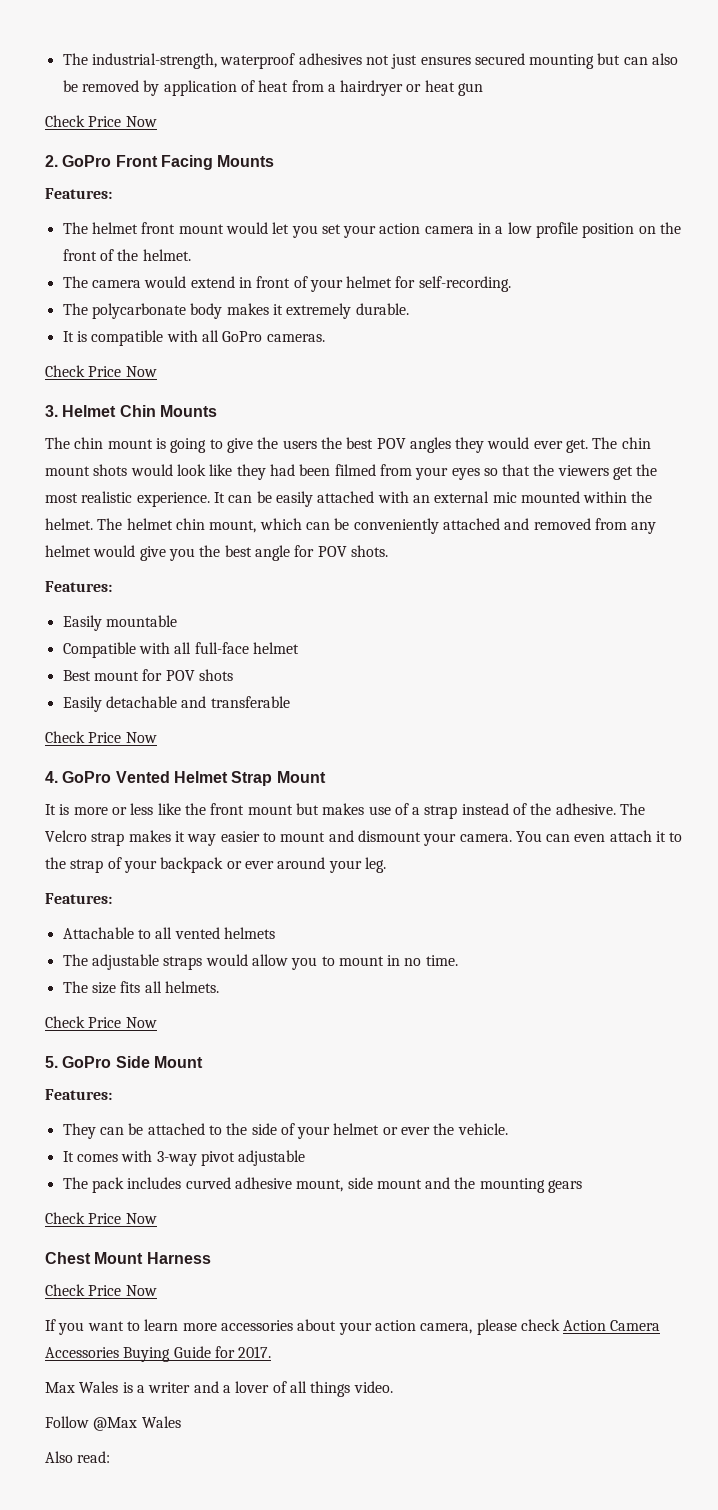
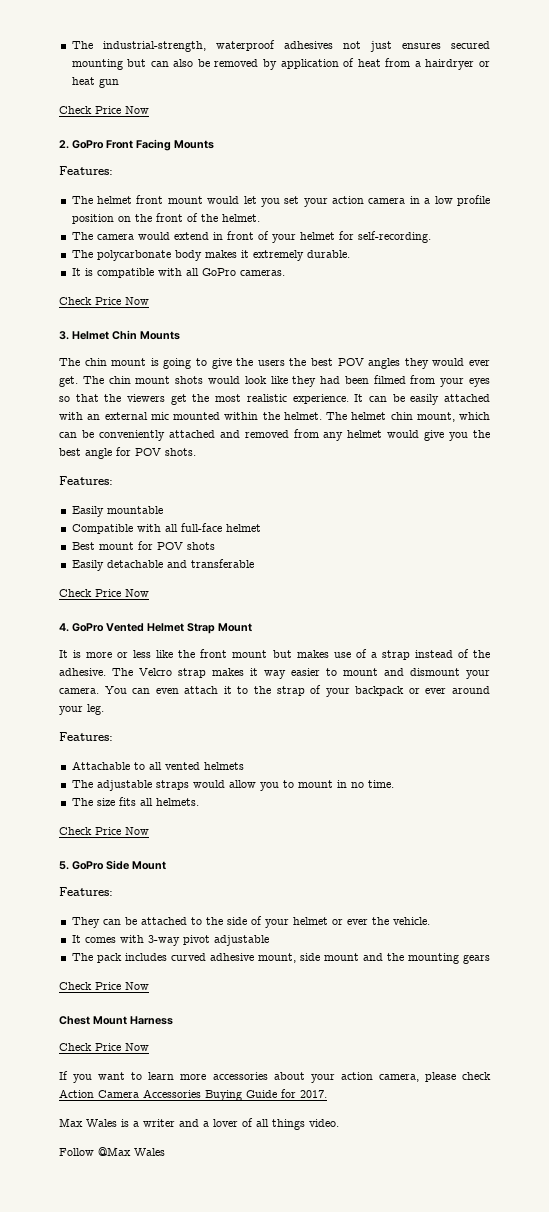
[45,1451,111,1463] // Also read: -> (165, 1152) none

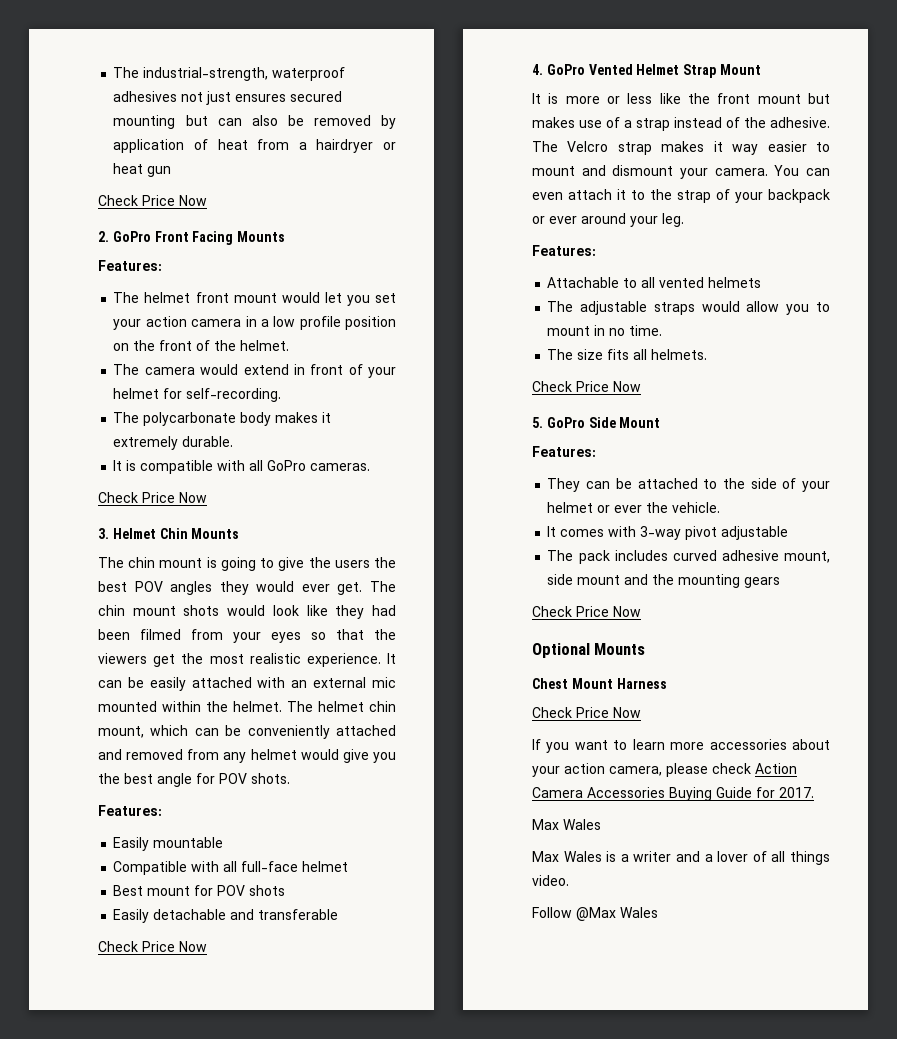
(149, 986) none -> [532,643,646,658] // Optional Mounts
(117, 1123) none -> [532,851,602,862] // Max Wales

